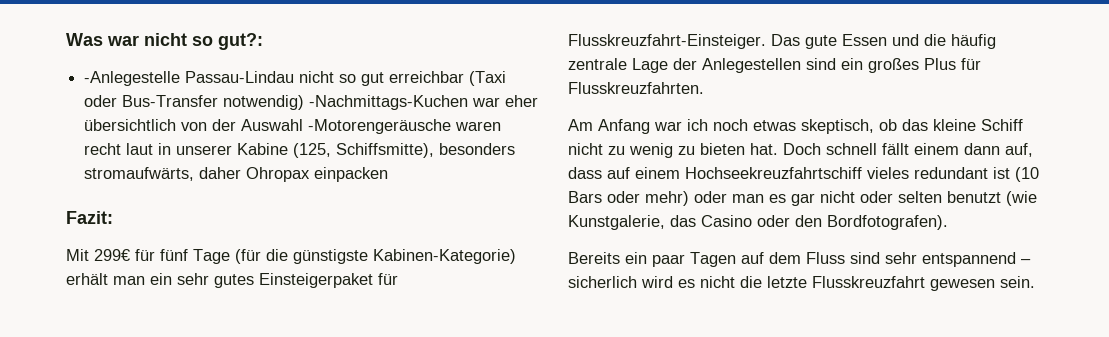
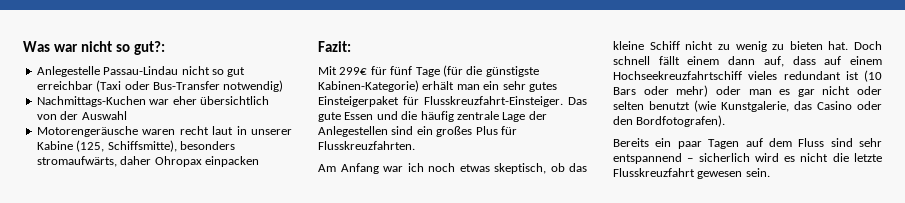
[84,71,181,86] -Anlegestelle -> [36,66,100,77] Anlegestelle
[309,95,469,110] -Nachmittags-Kuchen -> [36,96,146,107] // Nachmittags-Kuchen
[308,119,452,134] -Motorengeräusche -> [36,126,138,137] // Motorengeräusche

